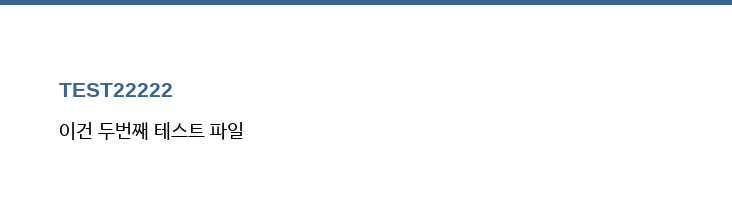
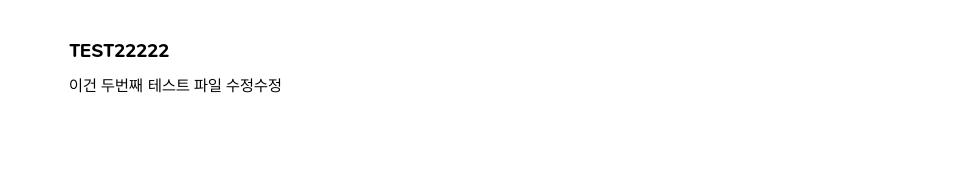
(245, 131) none -> [226,78,283,93] 수정수정

